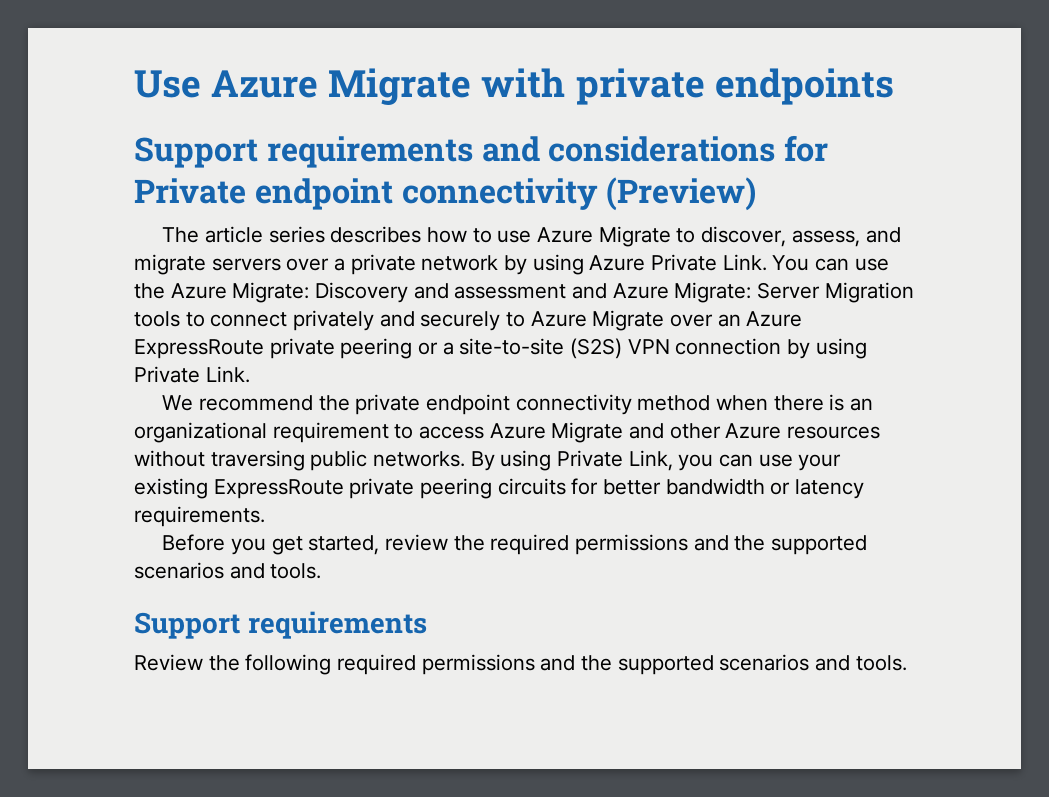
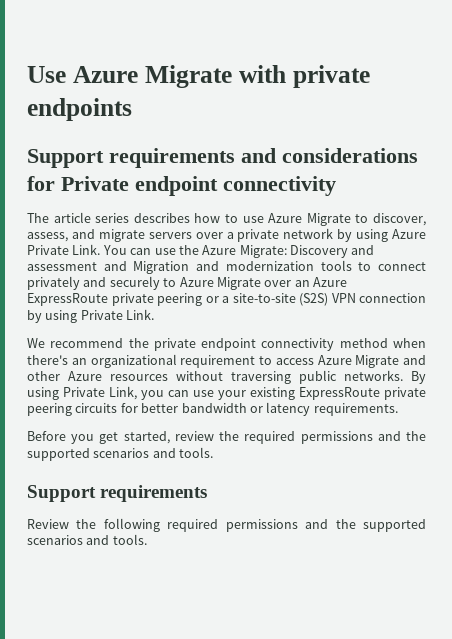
[606,177,757,211] (Preview) -> (336, 186) none
[612,282,914,303] Azure Migrate: Server Migration -> [133,261,314,274] Migration and modernization
[773,394,845,411] there is -> [27,355,68,365] there's

